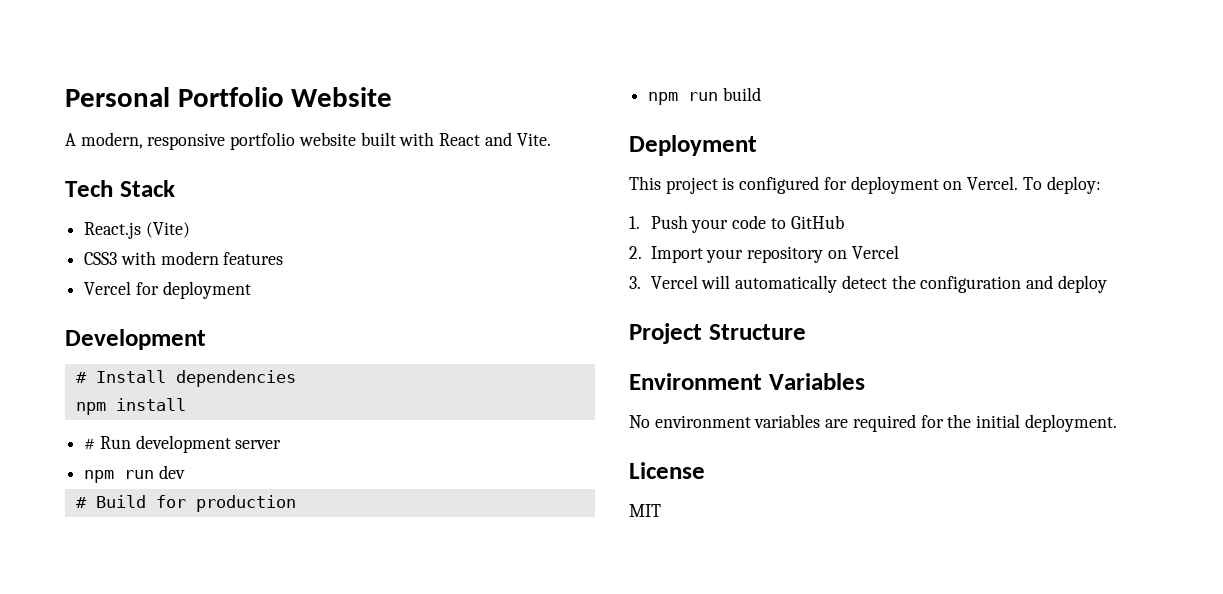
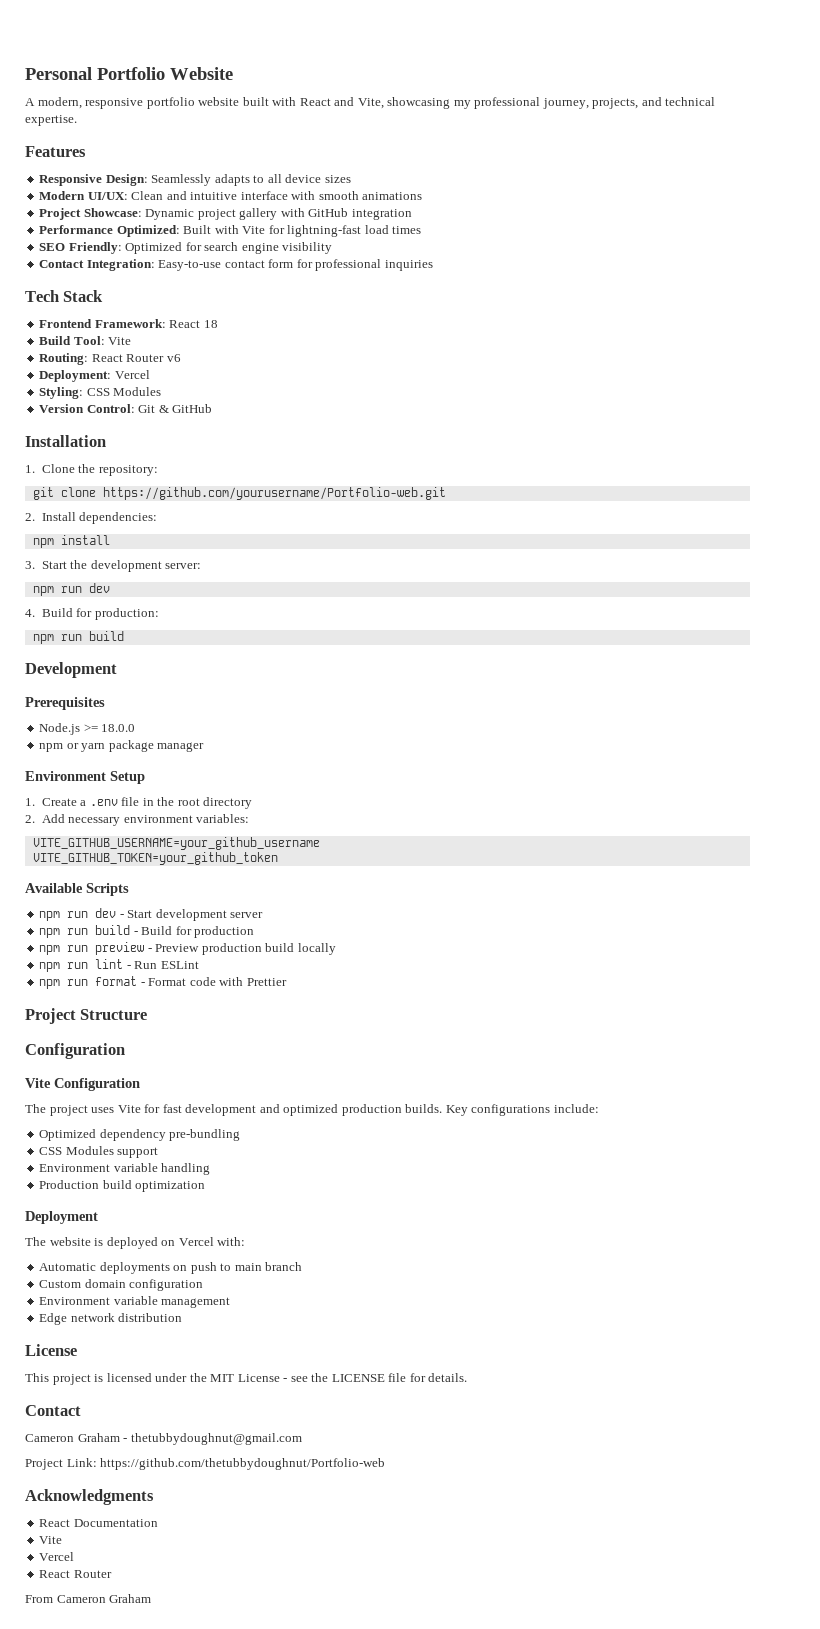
[516,133,551,146] [65,180,175,197] [84,222,190,239] [84,251,284,265] [84,281,251,299] [65,329,206,350] [75,370,296,387] [75,398,186,415] [84,436,131,450] Vite. // Tech Stack // React.js (Vite) // CSS3 with modern features // Vercel for deployment // Development // # Install dependencies // npm install // # Run -> [357,97,716,109] [25,115,77,126] [25,146,86,157] [39,174,351,186] [39,191,423,200] [39,208,412,220] [39,225,422,237] [39,242,333,254] [39,259,433,271] [25,290,104,302] [39,319,218,328] [39,336,132,345] [39,353,181,365] [39,370,150,382] [39,387,162,399] [39,404,213,413] [25,435,106,447] [25,464,158,476] [32,487,446,500] [25,512,158,524] [32,535,110,548] [25,560,202,572] [32,583,110,596] [25,608,159,620] [32,631,124,644] [25,662,117,678] [25,697,105,710] [39,723,136,735] [39,740,205,752] [25,771,145,784] [25,797,253,809] [25,814,250,826] [32,837,320,850] [32,852,278,865] [25,883,129,896] [39,908,153,921] Vite, showcasing my professional journey, projects, and technical expertise. // Features // Responsive Design: Seamlessly adapts to all device sizes // Modern UI/UX: Clean and intuitive interface with smooth animations // Project Showcase: Dynamic project gallery with GitHub integration // Performance Optimized: Built with Vite for lightning-fast load times // SEO Friendly: Optimized for search engine visibility // Contact Integration: Easy-to-use contact form for professional inquiries // Tech Stack // Frontend Framework: React 18 // Build Tool: Vite // Routing: React Router v6 // Deployment: Vercel // Styling: CSS Modules // Version Control: Git & GitHub // Installation // 1. Clone the repository: // git clone https://github.com/yourusername/Portfolio-web.git // 2. Install dependencies: // npm install // 3. Start the development server: // npm run dev // 4. Build for production: // npm run build // Development // Prerequisites // Node.js >= 18.0.0 // npm or yarn package manager // Environment Setup // 1. Create a .env file in the root directory // 2. Add necessary environment variables: // VITE_GITHUB_USERNAME=your_github_username // VITE_GITHUB_TOKEN=your_github_token // Available Scripts // npm run dev - Start
[158,465,185,479] [75,497,87,508] dev // # -> [95,925,138,935] build -
[722,87,761,101] [629,135,757,156] [629,176,1101,194] [629,215,844,233] [629,245,899,263] [629,275,1107,293] [629,323,806,344] [629,373,865,390] [629,414,1117,432] [629,462,705,479] [629,504,661,517] build // Deployment // This project is configured for deployment on Vercel. To deploy: // 1. Push your code to GitHub // 2. Import your repository on Vercel // 3. Vercel will automatically detect the configuration and deploy // Project Structure // Environment Variables // No environment variables are required for the initial deployment. // License // MIT -> [95,942,336,955] [39,959,199,972] [39,976,287,989] [25,1008,148,1024] [25,1043,125,1059] [25,1078,140,1091] [25,1104,599,1116] [39,1129,241,1141] [39,1146,159,1158] [39,1163,211,1175] [39,1180,206,1192] [25,1211,98,1224] [25,1237,246,1249] [39,1262,303,1274] [39,1279,204,1291] [39,1296,231,1308] [39,1313,183,1325] [25,1344,77,1356] [25,1373,468,1385] [25,1405,81,1416] [25,1433,302,1445] [25,1458,386,1470] [25,1489,154,1505] [39,1519,158,1527] [39,1536,63,1544] [39,1552,75,1561] [39,1570,112,1578] [25,1594,152,1603] preview - Preview production build locally // npm run lint - Run ESLint // npm run format - Format code with Prettier // Project Structure // Configuration // Vite Configuration // The project uses Vite for fast development and optimized production builds. Key configurations include: // Optimized dependency pre-bundling // CSS Modules support // Environment variable handling // Production build optimization // Deployment // The website is deployed on Vercel with: // Automatic deployments on push to main branch // Custom domain configuration // Environment variable management // Edge network distribution // License // This project is licensed under the MIT License - see the LICENSE file for details. // Contact // Cameron Graham - thetubbydoughnut@gmail.com // Project Link: https://github.com/thetubbydoughnut/Portfolio-web // Acknowledgments // React Documentation // Vite // Vercel // React Router // From Cameron Graham

